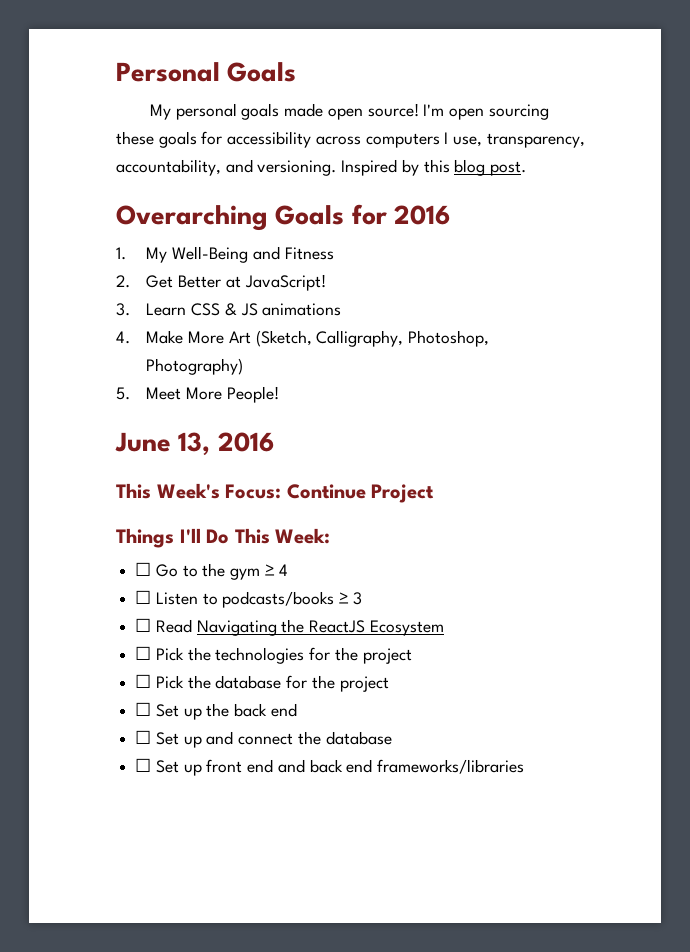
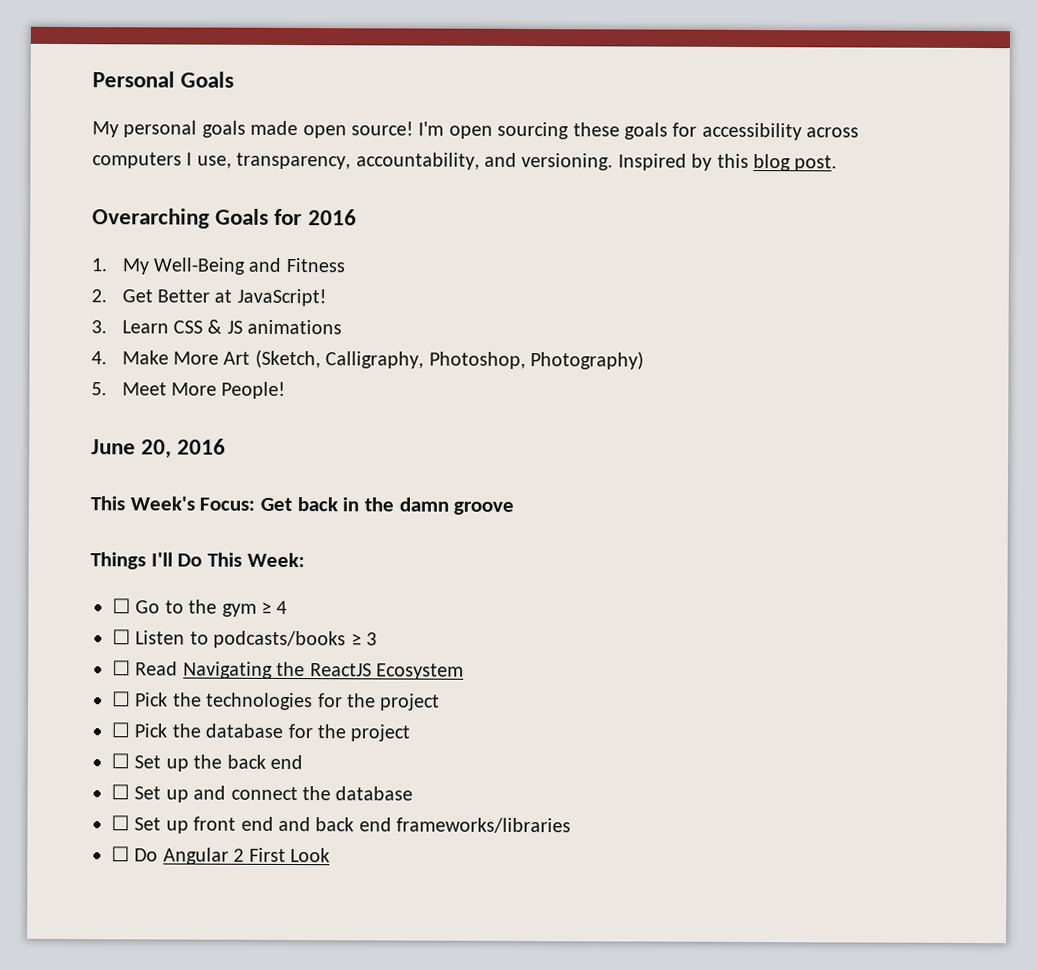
[178,432,211,456] 13, -> [141,439,173,459] 20,
[286,484,435,503] Continue Project -> [260,497,515,515] Get back in the damn groove
(525, 766) none -> [111,846,330,865] // ☐ Do Angular 2 First Look

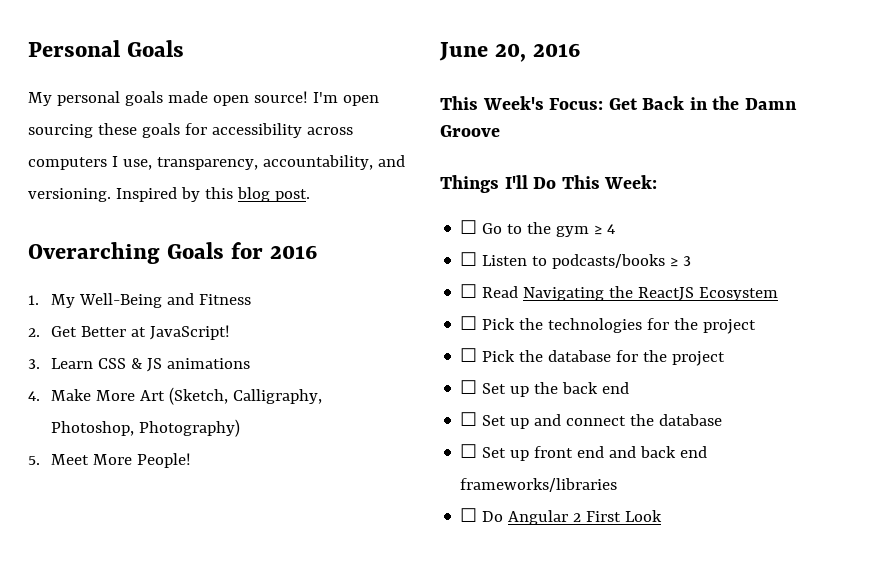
[296,497,338,512] back -> [642,96,685,110] Back
[398,497,515,515] damn groove -> [744,98,797,110] [440,125,500,137] Damn Groove

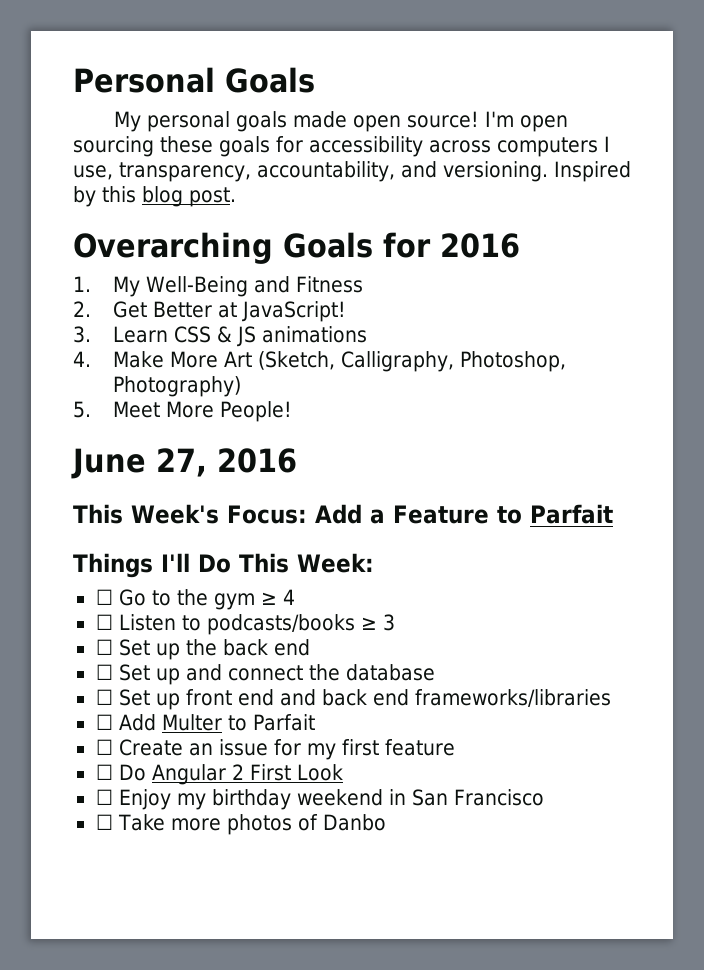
[495,43,527,62] 20, -> [156,448,207,477] 27,
[608,96,797,110] [440,125,500,137] Get Back in the Damn Groove -> [314,504,613,524] Add a Feature to Parfait
[460,284,779,301] [460,316,757,334] [460,348,726,366] // ☐ Read Navigating the ReactJS Ecosystem // ☐ Pick the technologies for the project // ☐ Pick the database for the project -> (395, 622) none
(618, 485) none -> [95,714,315,731] [95,739,455,760] // ☐ Add Multer to Parfait // ☐ Create an issue for my first feature
(663, 516) none -> [95,789,544,810] [95,814,387,835] // ☐ Enjoy my birthday weekend in San Francisco // ☐ Take more photos of Danbo

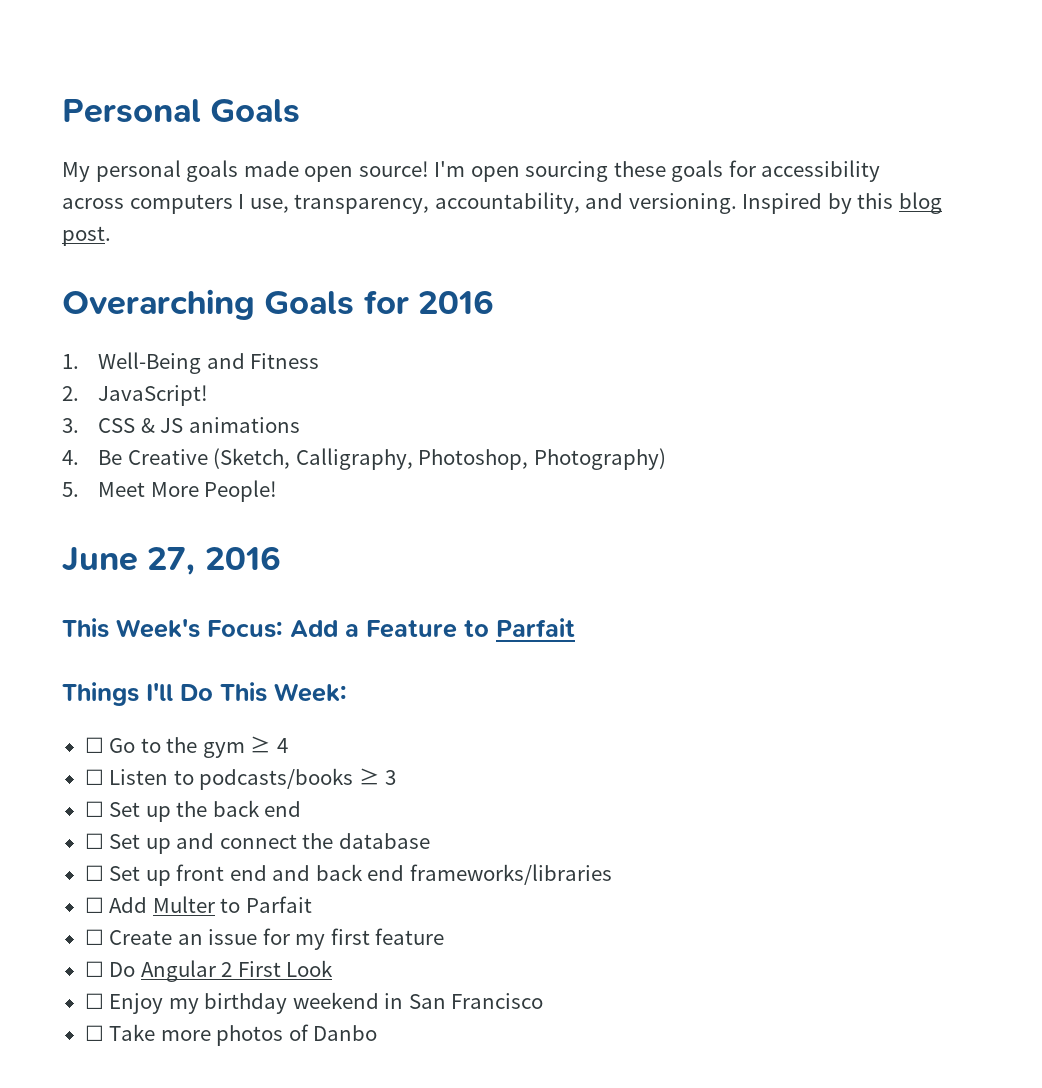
[112,276,140,297] My -> (79, 361) none
[112,301,237,318] Get Better at -> (79, 393) none
[112,326,168,343] Learn -> (79, 425) none
[112,351,252,368] Make More Art -> [98,449,208,465] Be Creative

